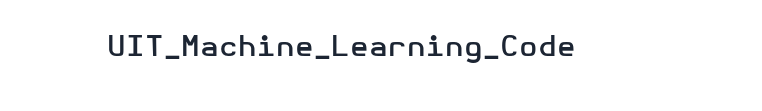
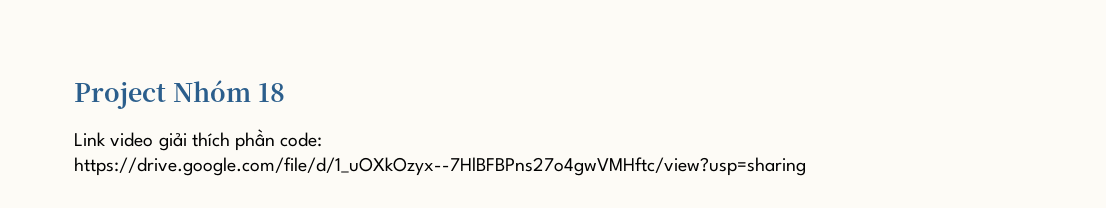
[107,35,576,63] UIT_Machine_Learning_Code -> [74,80,285,109] [74,129,323,151] [74,157,806,176] Project Nhóm 18 // Link video giải thích phần code: https://drive.google.com/file/d/1_uOXkOzyx--7HlBFBPns27o4gwVMHftc/view?usp=sharing

